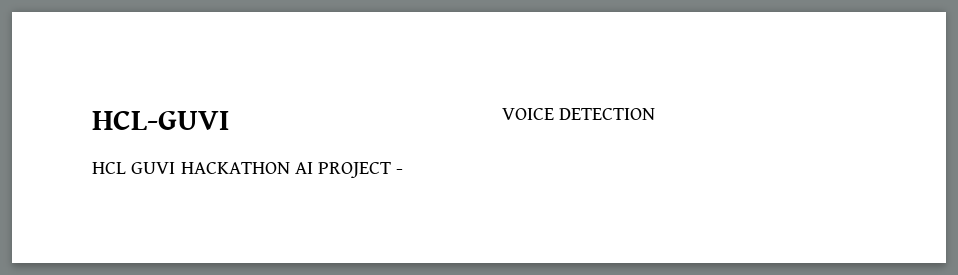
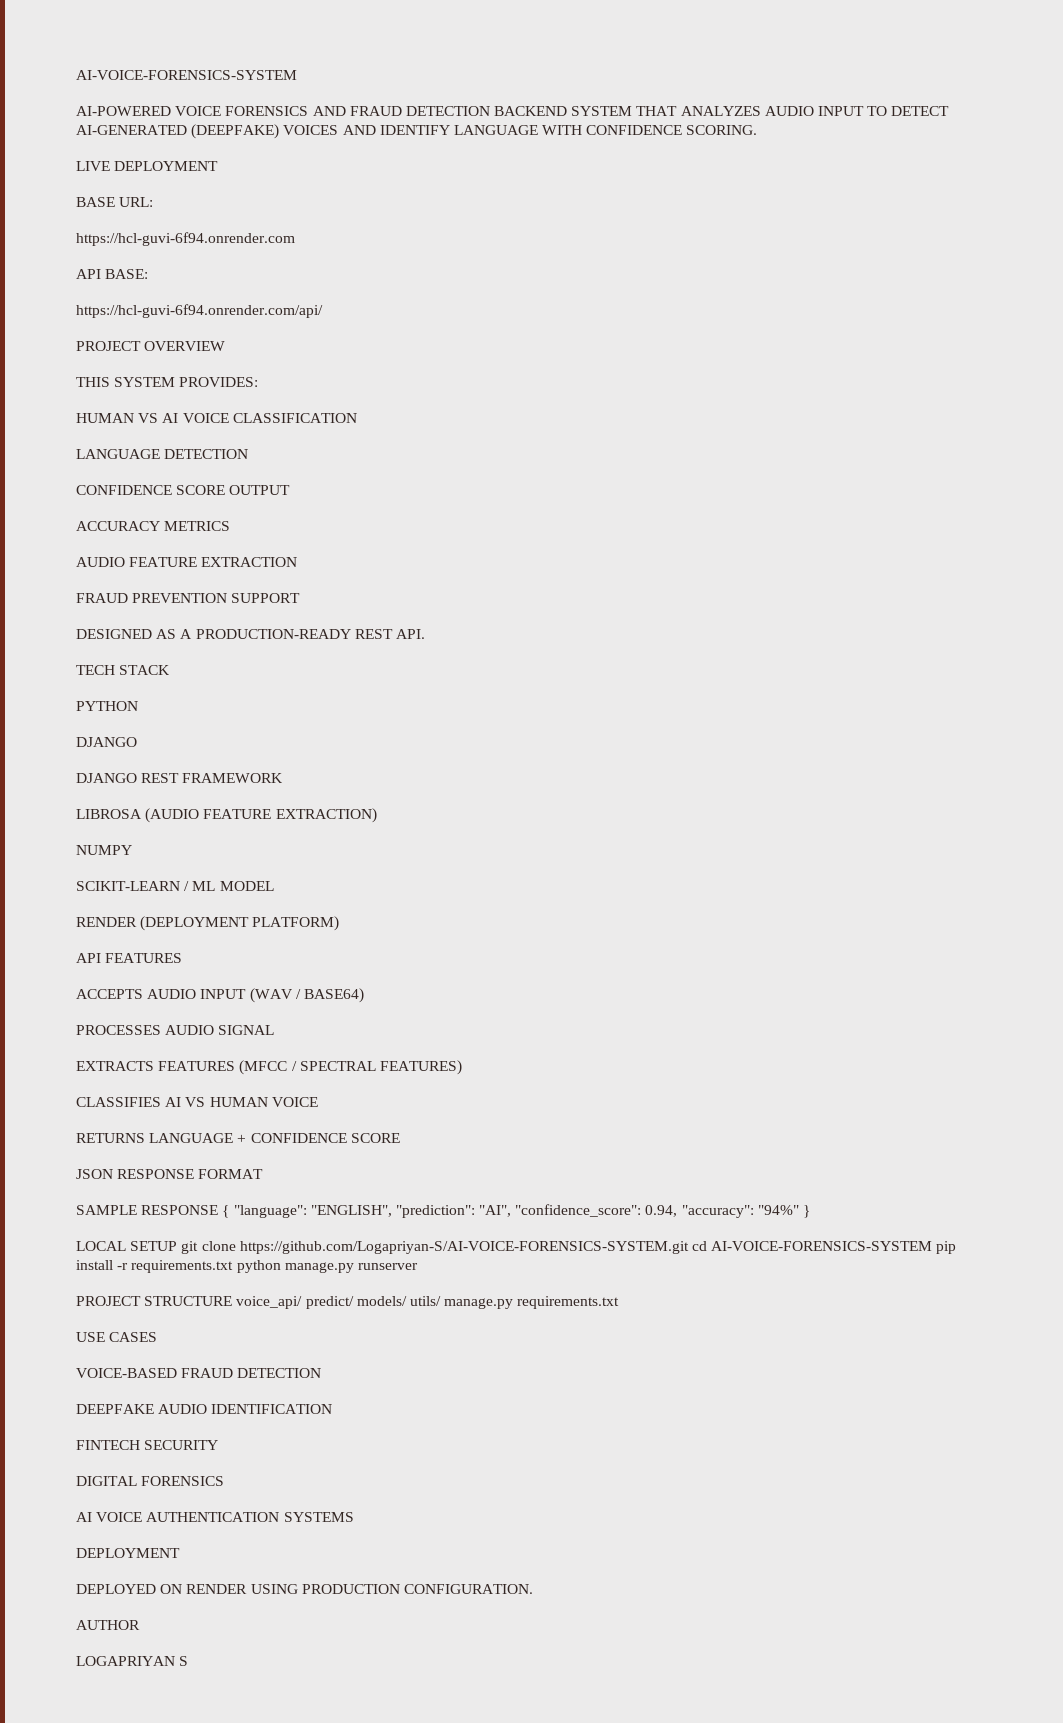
[92,110,229,130] [92,162,404,178] [502,108,656,120] HCL-GUVI // HCL GUVI HACKATHON AI PROJECT - VOICE DETECTION -> [76,70,297,80] [76,106,950,116] [76,124,758,139] [76,161,219,171] [76,197,154,207] [76,232,295,246] [76,269,149,279] [76,304,323,318] [76,341,226,351] [76,377,259,387] [76,413,357,423] [76,449,249,459] [76,485,291,495] [76,521,231,531] [76,557,298,567] [76,593,301,603] [76,629,425,639] [76,665,171,675] [76,701,138,711] [76,737,137,747] [76,773,284,783] [76,808,377,823] [76,845,132,855] [76,881,274,891] [76,916,340,931] [76,953,183,963] [76,988,364,1003] [76,1025,275,1035] [76,1060,462,1075] [76,1097,318,1107] [76,1133,400,1143] [76,1169,264,1179] [76,1204,811,1218] [76,1241,957,1254] [76,1260,418,1273] [76,1296,620,1309] [76,1332,158,1342] [76,1368,322,1378] [76,1404,333,1414] [76,1440,219,1450] [76,1476,225,1486] [76,1512,354,1522] [76,1548,180,1558] [76,1584,533,1594] [76,1620,140,1630] [76,1656,189,1666] AI-VOICE-FORENSICS-SYSTEM // AI-POWERED VOICE FORENSICS AND FRAUD DETECTION BACKEND SYSTEM THAT ANALYZES AUDIO INPUT TO DETECT AI-GENERATED (DEEPFAKE) VOICES AND IDENTIFY LANGUAGE WITH CONFIDENCE SCORING. // LIVE DEPLOYMENT // BASE URL: // https://hcl-guvi-6f94.onrender.com // API BASE: // https://hcl-guvi-6f94.onrender.com/api/ // PROJECT OVERVIEW // THIS SYSTEM PROVIDES: // HUMAN VS AI VOICE CLASSIFICATION // LANGUAGE DETECTION // CONFIDENCE SCORE OUTPUT // ACCURACY METRICS // AUDIO FEATURE EXTRACTION // FRAUD PREVENTION SUPPORT // DESIGNED AS A PRODUCTION-READY REST API. // TECH STACK // PYTHON // DJANGO // DJANGO REST FRAMEWORK // LIBROSA (AUDIO FEATURE EXTRACTION) // NUMPY // SCIKIT-LEARN / ML MODEL // RENDER (DEPLOYMENT PLATFORM) // API FEATURES // ACCEPTS AUDIO INPUT (WAV / BASE64) // PROCESSES AUDIO SIGNAL // EXTRACTS FEATURES (MFCC / SPECTRAL FEATURES) // CLASSIFIES AI VS HUMAN VOICE // RETURNS LANGUAGE + CONFIDENCE SCORE // JSON RESPONSE FORMAT // SAMPLE RESPONSE { "language": "ENGLISH", "prediction": "AI", "confidence_score": 0.94, "accuracy": "94%" } // LOCAL SETUP git clone https://github.com/Logapriyan-S/AI-VOICE-FORENSICS-SYSTEM.git cd AI-VOICE-FORENSICS-SYSTEM pip install -r requirements.txt python manage.py runserver // PROJECT STRUCTURE voice_api/ predict/ models/ utils/ manage.py requirements.txt // USE CASES // VOICE-BASED FRAUD DETECTION // DEEPFAKE AUDIO IDENTIFICATION // FINTECH SECURITY // DIGITAL FORENSICS // AI VOICE AUTHENTICATION SYSTEMS // DEPLOYMENT // DEPLOYED ON RENDER USING PRODUCTION CONFIGURATION. // AUTHOR // LOGAPRIYAN S

